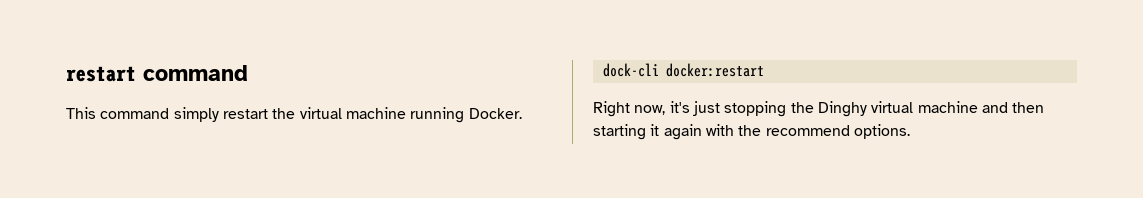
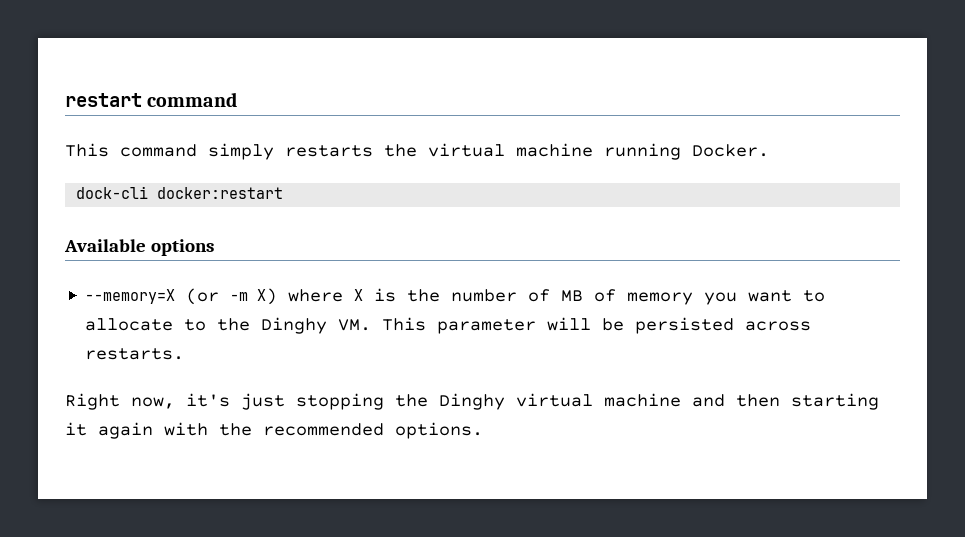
[222,109,268,119] restart -> [285,145,373,157] restarts
(764, 70) none -> [64,239,214,256] [85,288,826,305] [85,317,812,334] [85,348,185,360] // Available options // --memory=X (or -m X) where X is the number of MB of memory you want to allocate to the Dinghy VM. This parameter will be persisted across restarts.
[765,125,850,136] recommend -> [263,423,384,436] recommended

